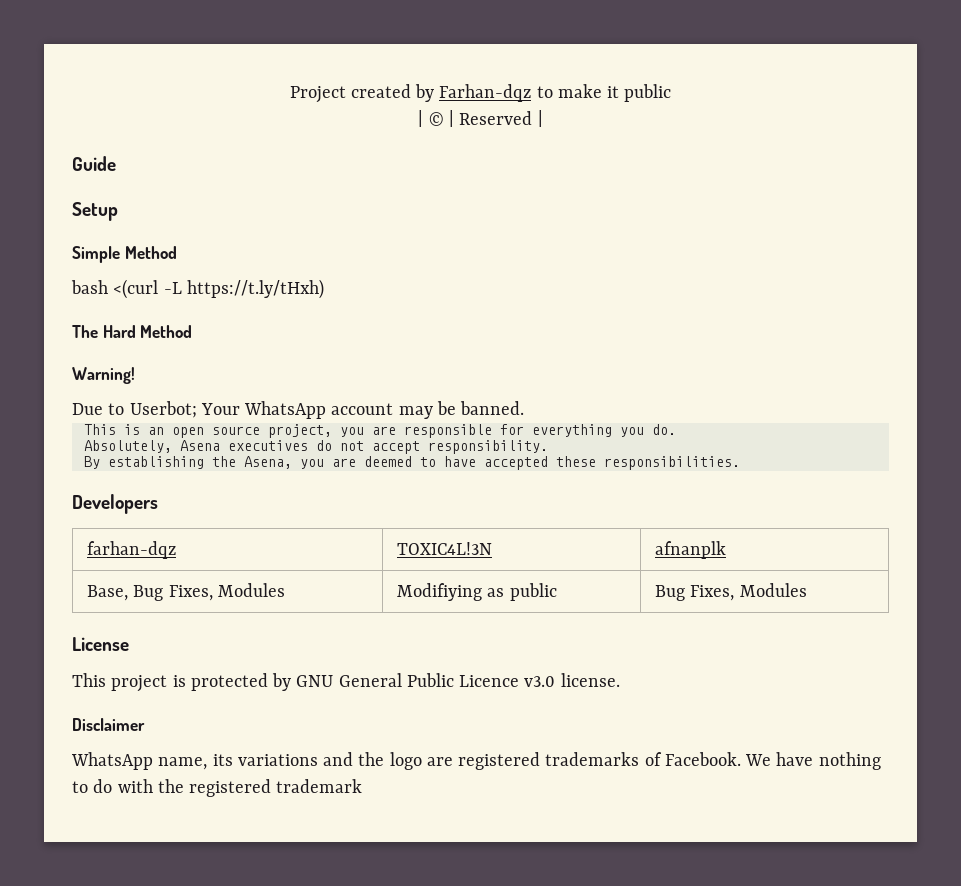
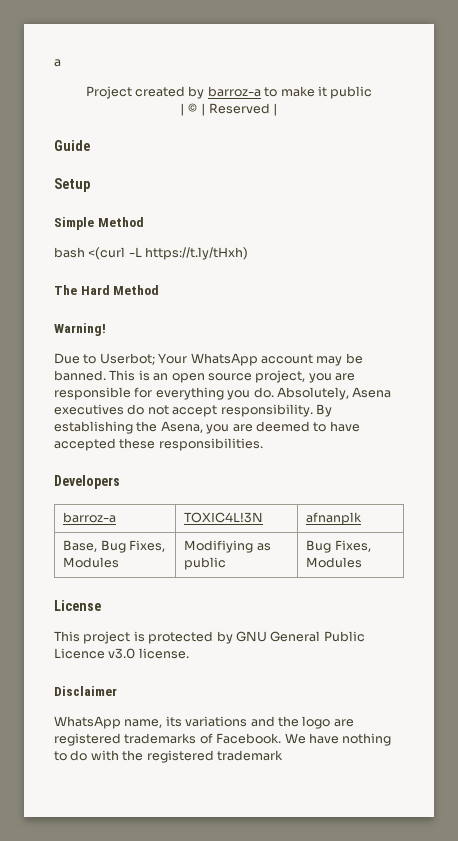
(289, 94) none -> [54,59,61,67] a //
[439,84,532,102] Farhan-dqz -> [207,86,261,97] barroz-a
(525, 408) // -> (106, 375) none
(676, 429) // -> (274, 392) none
(548, 447) // -> (313, 410) none
[86,541,176,559] farhan-dqz -> [63,512,117,523] barroz-a

